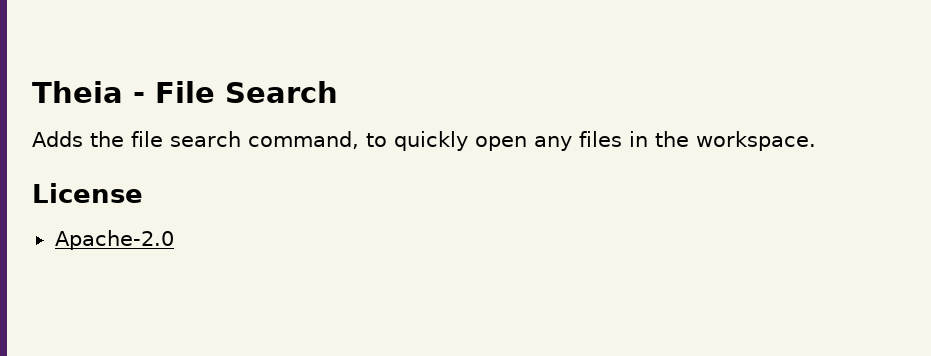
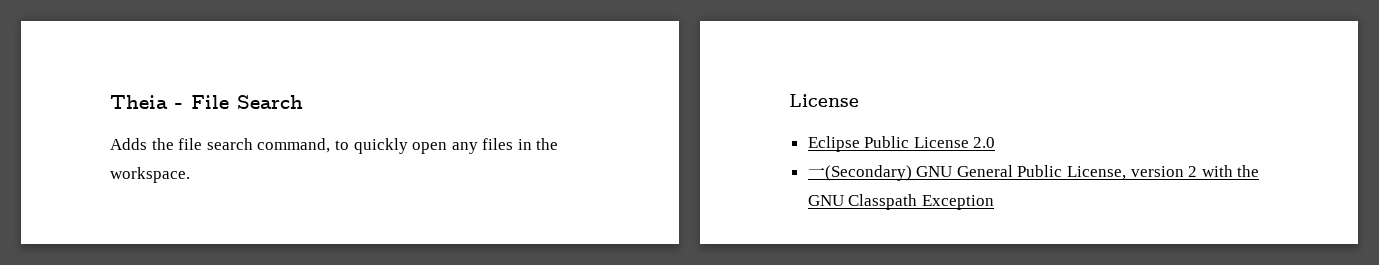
[54,230,174,250] Apache-2.0 -> [807,136,996,152] [807,165,1260,181] [807,194,994,210] Eclipse Public License 2.0 // 一(Secondary) GNU General Public License, version 2 with the GNU Classpath Exception

